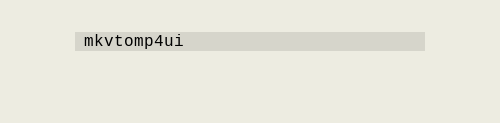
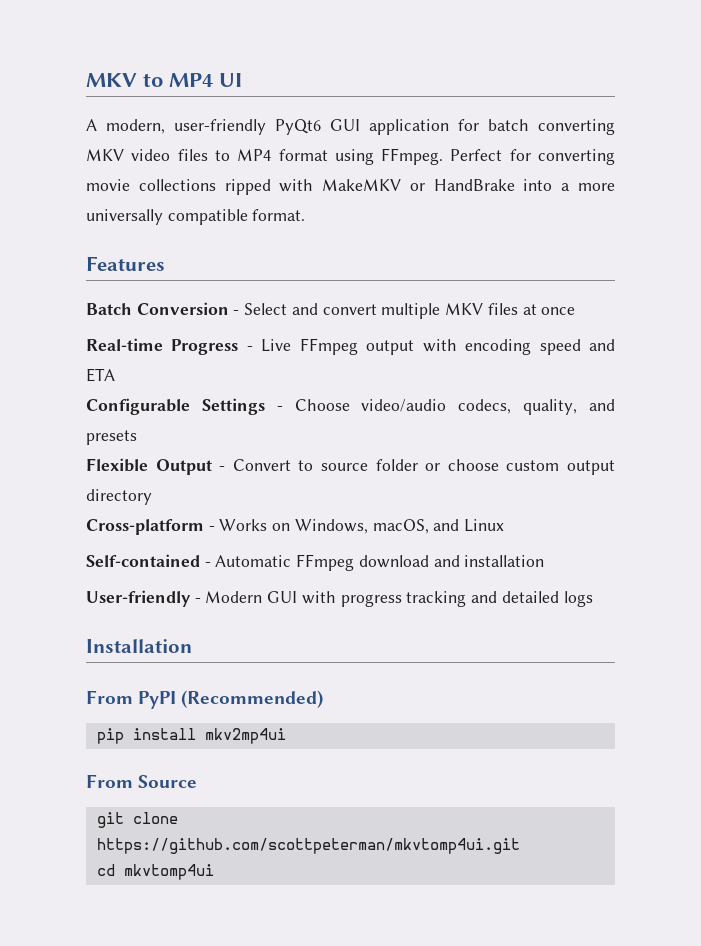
(84, 41) none -> [86,73,242,87] [86,119,615,135] [86,148,616,165] [86,179,615,195] [86,209,306,225] [86,256,165,271] [86,302,576,319] [86,338,616,355] [86,368,115,382] [86,398,615,415] [86,430,137,445] [86,458,616,475] [86,489,152,505] [86,519,505,535] [86,554,545,571] [86,590,593,607] [86,639,192,653] [86,690,324,709] [96,728,286,744] [86,774,198,788] [96,812,178,828] [96,838,520,854] [96,864,115,876] MKV to MP4 UI // A modern, user-friendly PyQt6 GUI application for batch converting MKV video files to MP4 format using FFmpeg. Perfect for converting movie collections ripped with MakeMKV or HandBrake into a more universally compatible format. // Features // Batch Conversion - Select and convert multiple MKV files at once // Real-time Progress - Live FFmpeg output with encoding speed and ETA // Configurable Settings - Choose video/audio codecs, quality, and presets // Flexible Output - Convert to source folder or choose custom output directory // Cross-platform - Works on Windows, macOS, and Linux // Self-contained - Automatic FFmpeg download and installation // User-friendly - Modern GUI with progress tracking and detailed logs // Installation // From PyPI (Recommended) // pip install mkv2mp4ui // From Source // git clone https://github.com/scottpeterman/mkvtomp4ui.git // cd

